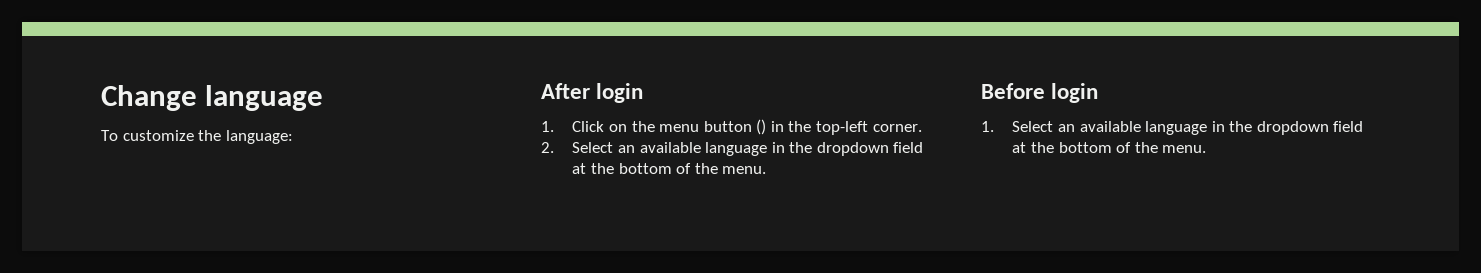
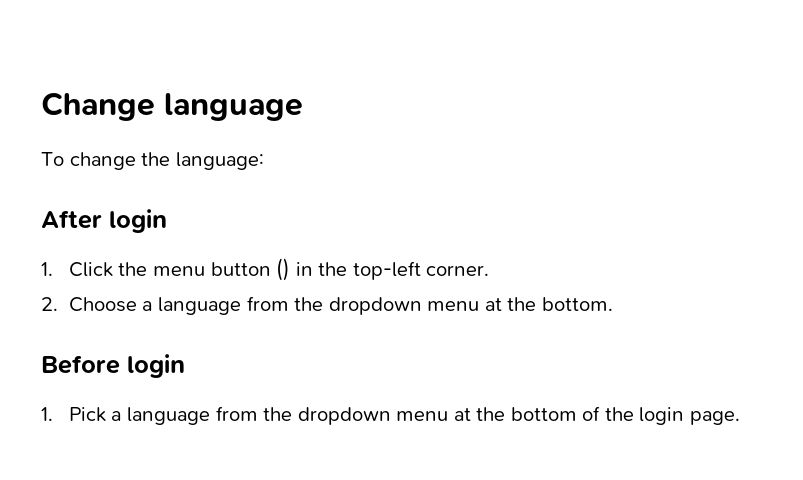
[122,130,194,141] customize -> [69,152,136,170] change
[608,124,627,132] on -> (113, 269) none
[572,142,924,156] [572,163,767,174] [981,83,1099,103] [981,121,1364,135] [1012,142,1207,153] Select an available language in the dropdown field at the bottom of the menu. // Before login // 1. Select an available language in the dropdown field at the bottom of the menu. -> [68,296,613,315] [41,354,185,378] [41,406,740,425] Choose a language from the dropdown menu at the bottom. // Before login // 1. Pick a language from the dropdown menu at the bottom of the login page.

